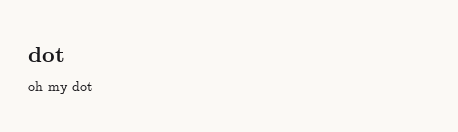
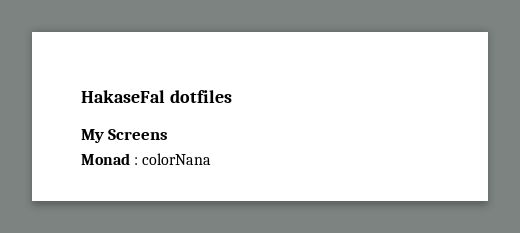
[28,47,65,62] [28,81,92,94] dot // oh my dot -> [81,90,232,103] [81,129,169,143] [81,153,212,165] HakaseFal dotfiles // My Screens // Monad : colorNana

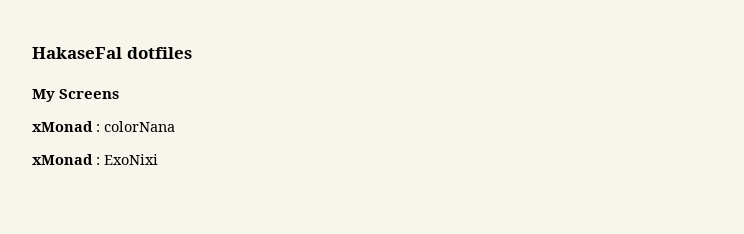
[81,153,130,165] Monad -> [32,121,93,132] xMonad
(212, 159) none -> [32,154,158,165] // xMonad : ExoNixi

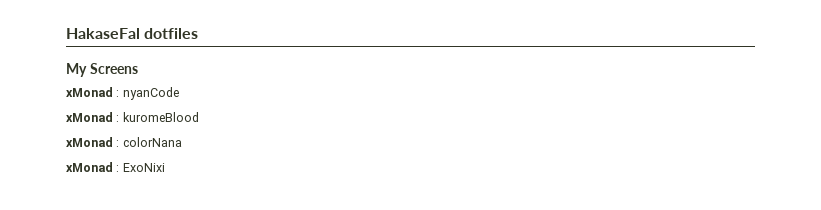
(120, 94) none -> [66,87,179,100] [66,112,199,122] // xMonad : nyanCode // xMonad : kuromeBlood

